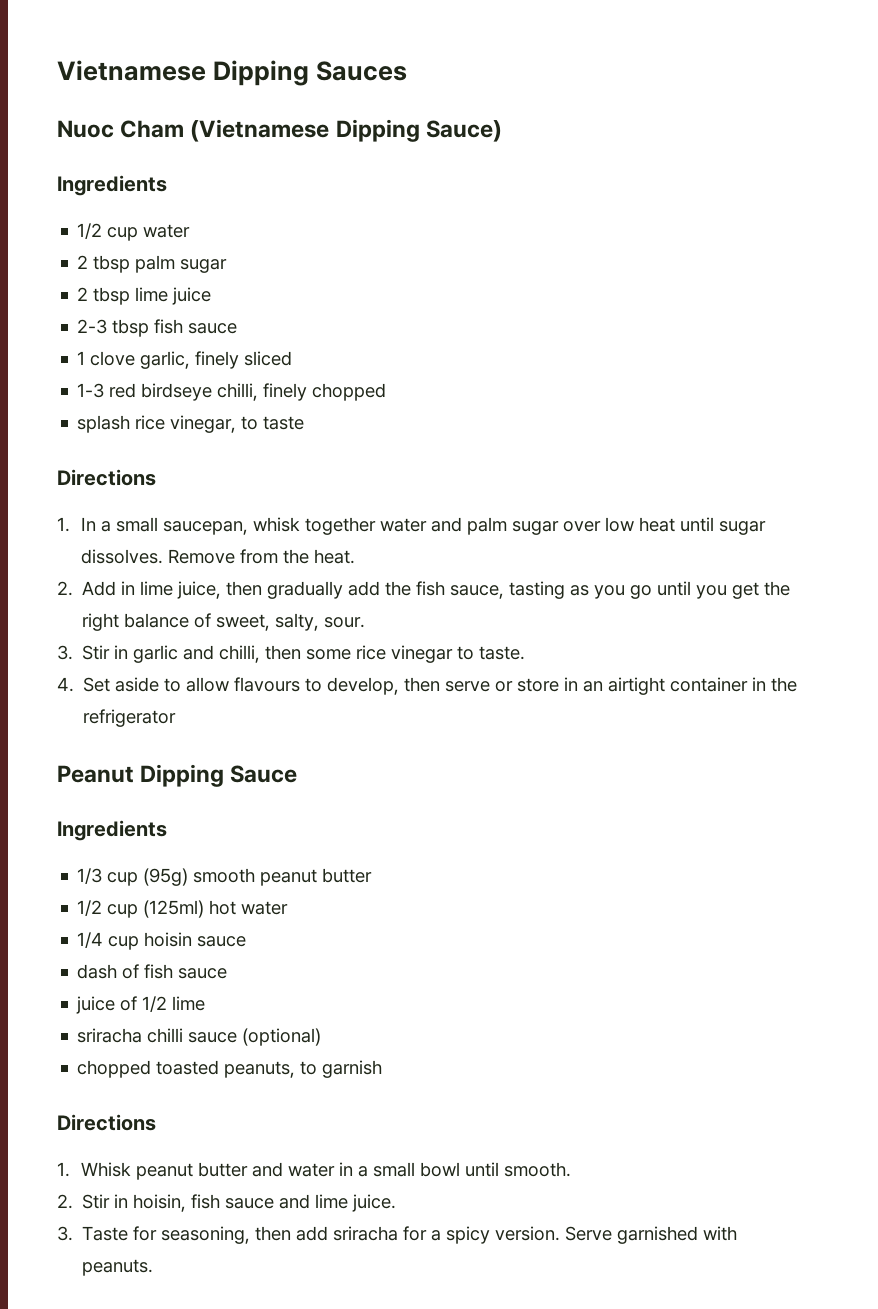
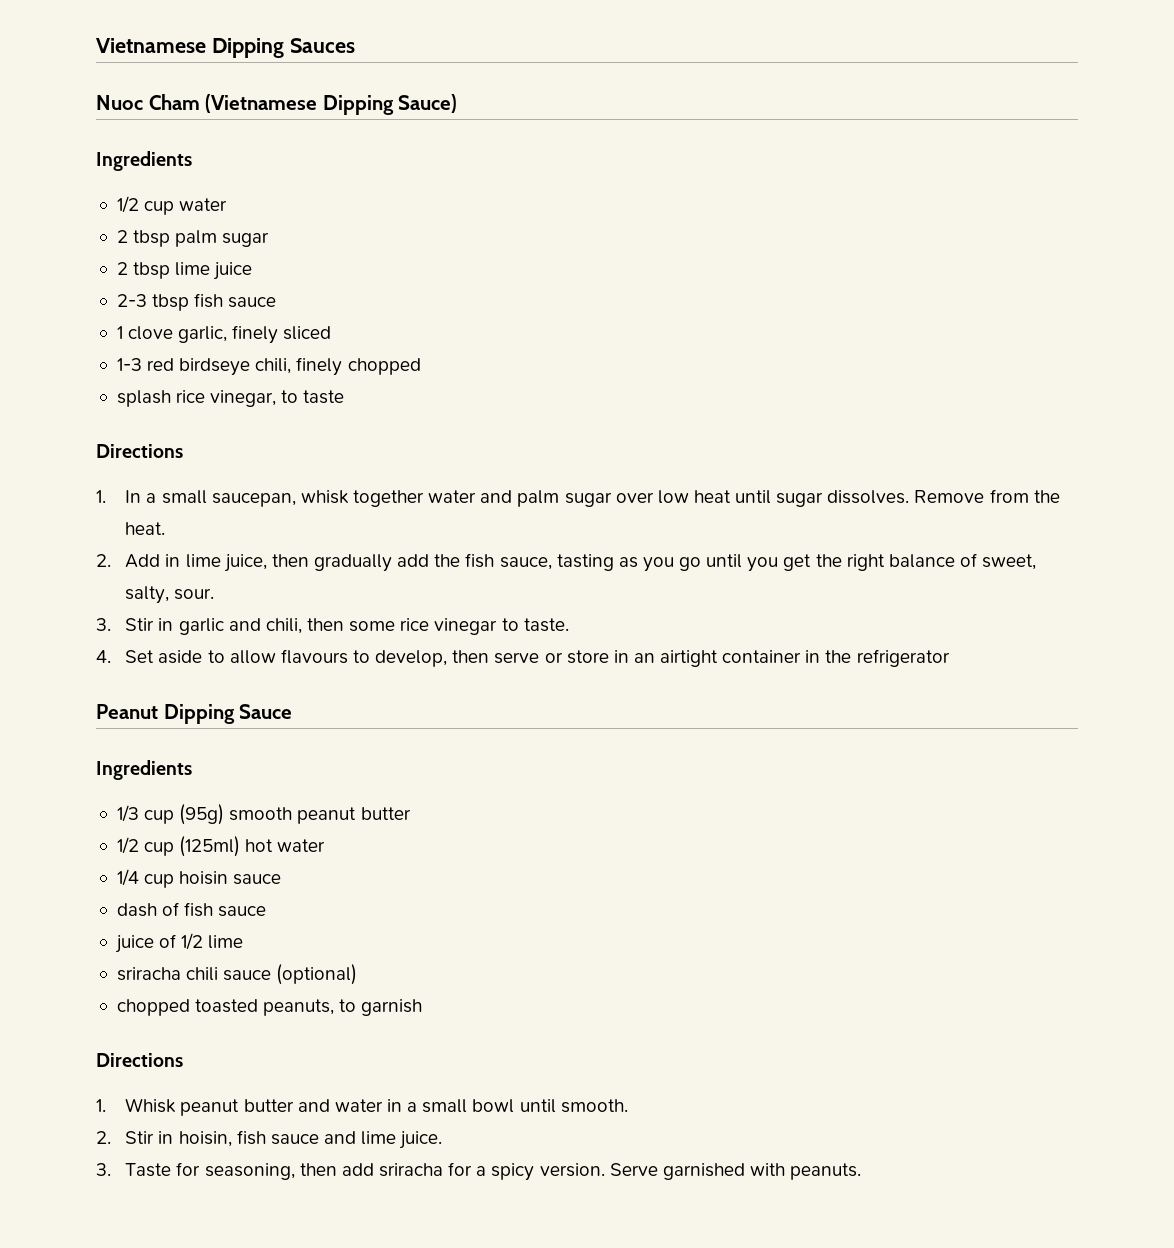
[217,383,259,401] chilli, -> [255,358,292,374] chili,
[219,645,261,663] chilli, -> [265,618,302,634] chili,
[147,1028,184,1043] chilli -> [186,967,219,981] chili

